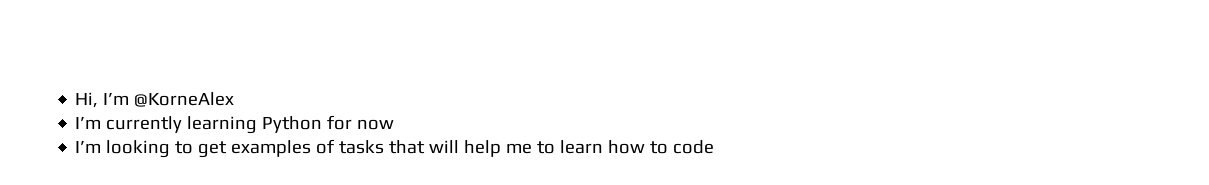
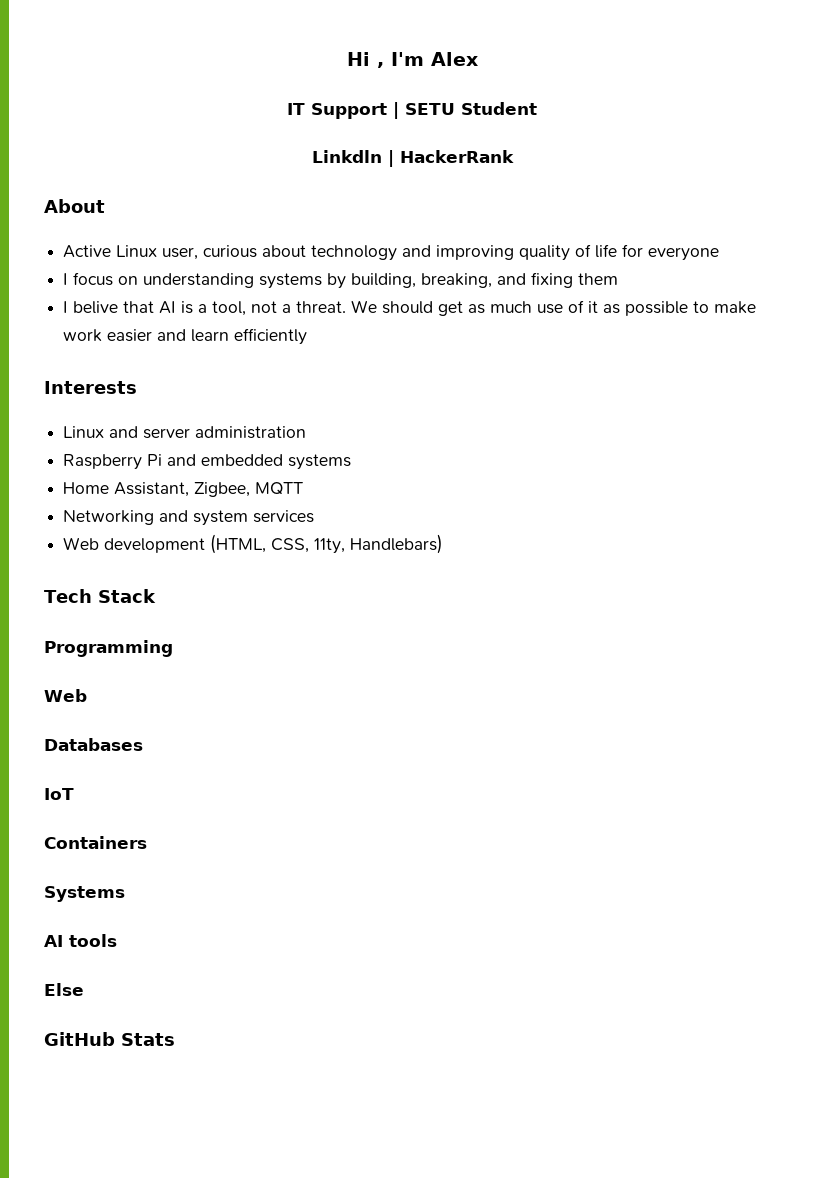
[75,92,235,108] [75,115,395,134] [75,139,715,158] Hi, I’m @KorneAlex // I’m currently learning Python for now // I’m looking to get examples of tasks that will help me to learn how to code -> [346,52,478,68] [287,102,537,119] [311,150,514,167] [44,199,105,213] [63,244,720,261] [63,272,619,289] [63,300,757,316] [63,328,308,345] [44,381,137,394] [63,426,307,439] [63,454,352,470] [63,482,304,497] [63,510,315,526] [63,534,444,554] [44,589,156,603] [44,640,173,657] [44,689,87,702] [44,738,143,751] [44,788,74,800] [44,836,147,849] [44,886,125,902] [44,934,117,947] [44,983,84,996] [44,1032,175,1046] Hi , I'm Alex // IT Support | SETU Student // Linkdln | HackerRank // About // Active Linux user, curious about technology and improving quality of life for everyone // I focus on understanding systems by building, breaking, and fixing them // I belive that AI is a tool, not a threat. We should get as much use of it as possible to make work easier and learn efficiently // Interests // Linux and server administration // Raspberry Pi and embedded systems // Home Assistant, Zigbee, MQTT // Networking and system services // Web development (HTML, CSS, 11ty, Handlebars) // Tech Stack // Programming // Web // Databases // IoT // Containers // Systems // AI tools // Else // GitHub Stats

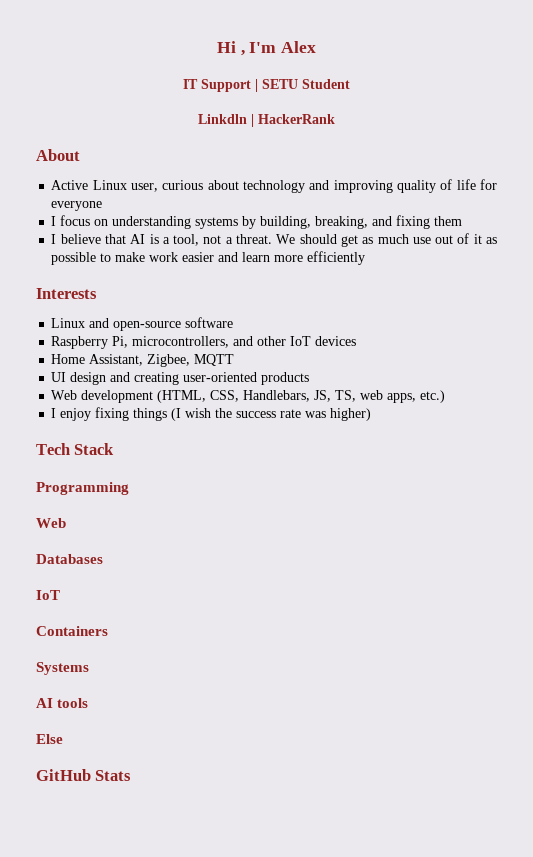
[73,301,119,314] belive -> [60,234,101,244] believe
(564, 309) none -> [435,235,454,244] out
(230, 335) none -> [274,255,304,262] more
[143,426,307,439] server administration -> [113,317,234,331] open-source software
[147,454,352,470] [63,482,304,497] [63,510,315,526] [63,534,444,554] Pi and embedded systems // Home Assistant, Zigbee, MQTT // Networking and system services // Web development (HTML, CSS, 11ty, Handlebars) -> [112,336,357,348] [51,354,235,367] [51,372,310,385] [51,390,446,403] [51,407,372,421] Pi, microcontrollers, and other IoT devices // Home Assistant, Zigbee, MQTT // UI design and creating user-oriented products // Web development (HTML, CSS, Handlebars, JS, TS, web apps, etc.) // I enjoy fixing things (I wish the success rate was higher)

